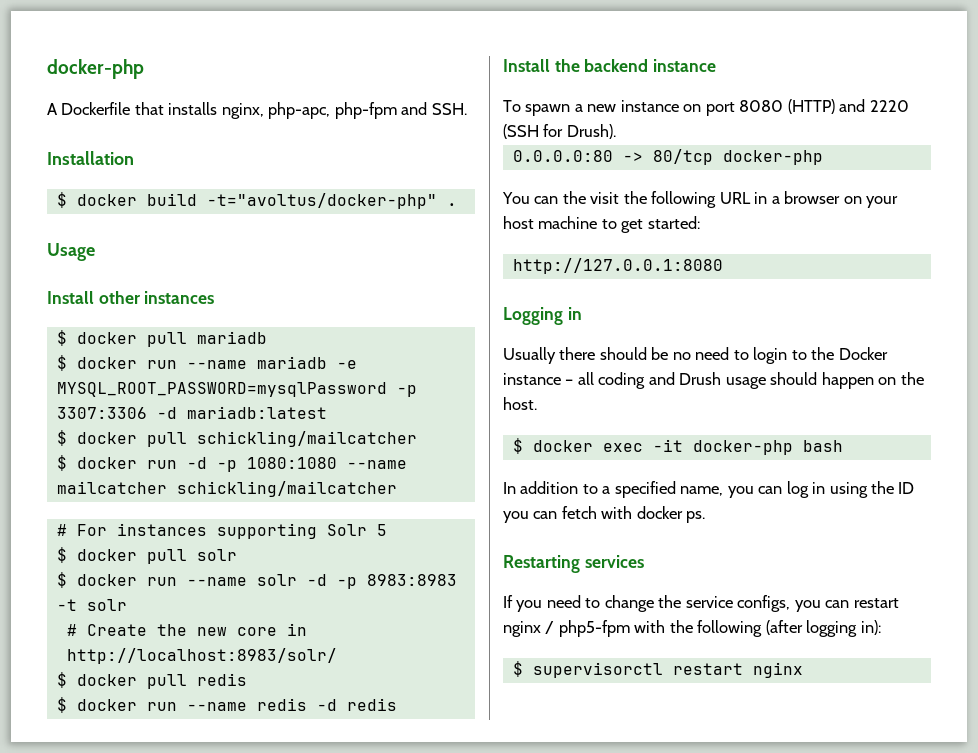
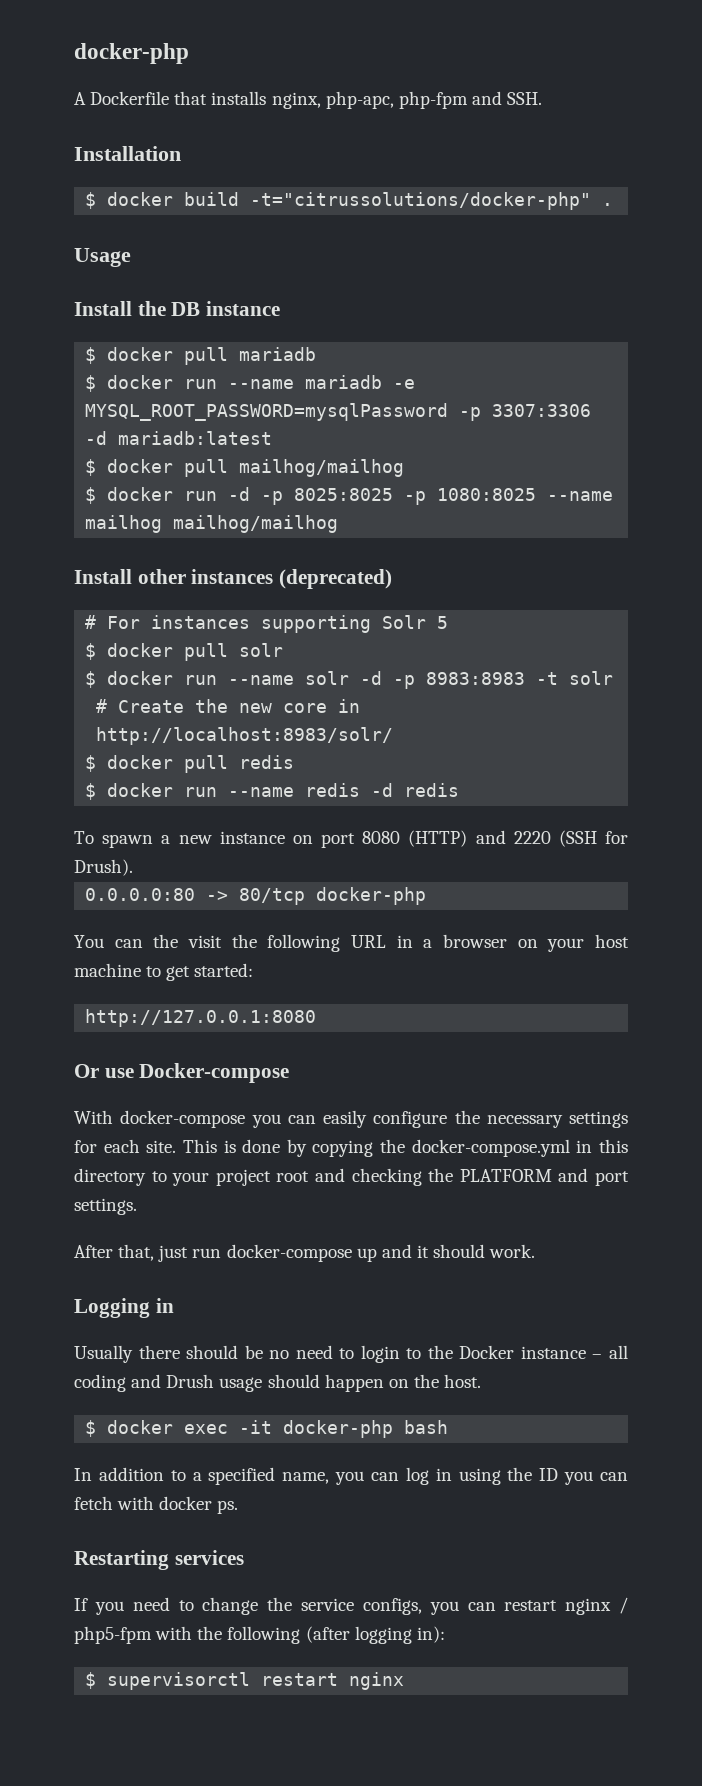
[206,193,437,209] -t="avoltus/docker-php" -> [250,192,592,210] -t="citrussolutions/docker-php"
[98,291,215,304] other instances -> [137,301,281,316] the DB instance
[196,431,417,447] schickling/mailcatcher -> [239,459,405,477] mailhog/mailhog
[246,457,407,469] [56,481,397,497] 1080:1080 --name mailcatcher schickling/mailcatcher -> [294,488,614,505] [85,515,339,533] [74,569,393,589] 8025:8025 -p 1080:8025 --name mailhog mailhog/mailhog // Install other instances (deprecated)
[503,59,717,72] // Install the backend instance -> (460, 790) none
(723, 266) none -> [74,1063,290,1083] [74,1110,628,1128] [74,1139,628,1157] [74,1168,630,1186] [74,1198,137,1215] [74,1244,536,1262] // Or use Docker-compose // With docker-compose you can easily configure the necessary settings for each site. This is done by copying the docker-compose.yml in this directory to your project root and checking the PLATFORM and port settings. // After that, just run docker-compose up and it should work.

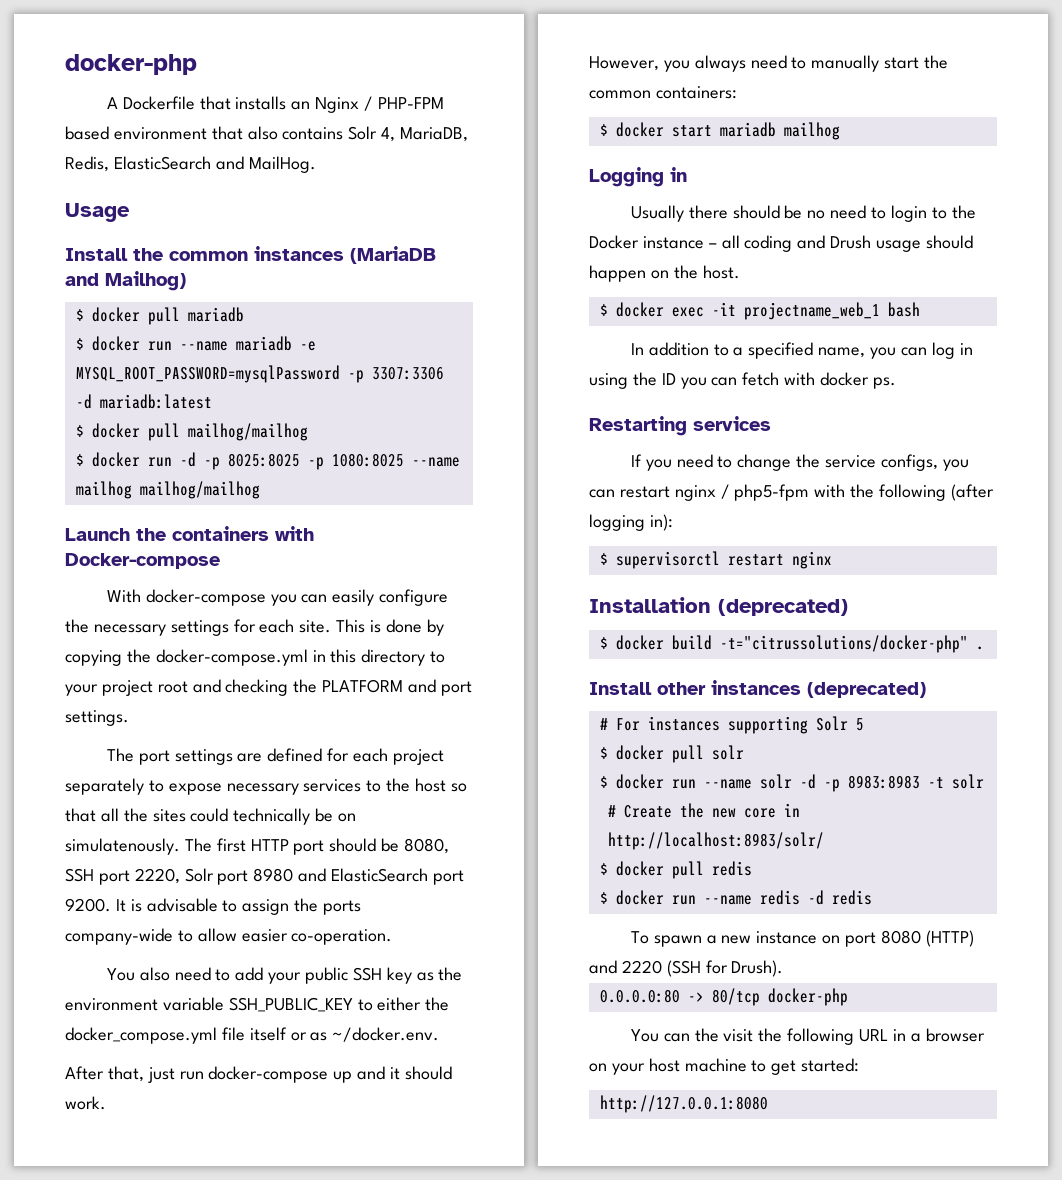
[271,91,543,109] [74,146,181,161] [85,192,614,210] [74,248,131,267] [74,301,281,316] nginx, php-apc, php-fpm and SSH. // Installation // $ docker build -t="citrussolutions/docker-php" . // Usage // Install the DB instance -> [291,96,444,113] [65,126,469,142] [65,156,316,173] [65,203,130,222] [65,246,436,264] [65,271,186,291] an Nginx / PHP-FPM based environment that also contains Solr 4, MariaDB, Redis, ElasticSearch and MailHog. // Usage // Install the common instances (MariaDB and Mailhog)
(339, 524) none -> [65,526,314,541] [65,553,220,569] [106,589,449,606] [65,619,444,636] [65,649,446,666] [65,679,472,696] [65,710,129,726] [106,748,444,765] [65,778,467,795] [65,808,357,825] [65,838,450,855] [65,868,464,885] [65,898,362,915] [65,928,393,945] [106,967,463,984] [65,997,450,1012] [65,1027,440,1044] [65,1066,452,1083] [65,1096,106,1110] [589,55,949,72] [589,86,737,99] [599,122,840,140] [589,167,687,187] [630,205,976,222] [589,235,973,252] [589,265,740,282] [599,302,920,320] [630,342,973,359] [589,372,896,389] [589,416,771,436] [630,454,969,471] [589,484,994,501] [589,514,673,531] [599,551,832,569] [589,597,848,616] [599,635,984,653] // Launch the containers with Docker-compose // With docker-compose you can easily configure the necessary settings for each site. This is done by copying the docker-compose.yml in this directory to your project root and checking the PLATFORM and port settings. // The port settings are defined for each project separately to expose necessary services to the host so that all the sites could technically be on simulatenously. The first HTTP port should be 8080, SSH port 2220, Solr port 8980 and ElasticSearch port 9200. It is advisable to assign the ports company-wide to allow easier co-operation. // You also need to add your public SSH key as the environment variable SSH_PUBLIC_KEY to either the docker_compose.yml file itself or as ~/docker.env. // After that, just run docker-compose up and it should work. // However, you always need to manually start the common containers: // $ docker start mariadb mailhog // Logging in // Usually there should be no need to login to the Docker instance – all coding and Drush usage should happen on the host. // $ docker exec -it projectname_web_1 bash // In addition to a specified name, you can log in using the ID you can fetch with docker ps. // Restarting services // If you need to change the service configs, you can restart nginx / php5-fpm with the following (after logging in): // $ supervisorctl restart nginx // Installation (deprecated) // $ docker build -t="citrussolutions/docker-php" .
[74,1063,290,1083] [74,1110,628,1128] [74,1139,628,1157] [74,1168,630,1186] [74,1198,137,1215] [74,1244,536,1262] [74,1298,174,1318] [74,1345,629,1363] [74,1374,482,1392] [85,1420,449,1438] [74,1467,628,1485] [74,1496,239,1514] [74,1550,244,1570] [74,1597,628,1615] [74,1626,445,1644] [85,1672,405,1690] // Or use Docker-compose // With docker-compose you can easily configure the necessary settings for each site. This is done by copying the docker-compose.yml in this directory to your project root and checking the PLATFORM and port settings. // After that, just run docker-compose up and it should work. // Logging in // Usually there should be no need to login to the Docker instance – all coding and Drush usage should happen on the host. // $ docker exec -it docker-php bash // In addition to a specified name, you can log in using the ID you can fetch with docker ps. // Restarting services // If you need to change the service configs, you can restart nginx / php5-fpm with the following (after logging in): // $ supervisorctl restart nginx -> (768, 1104) none

